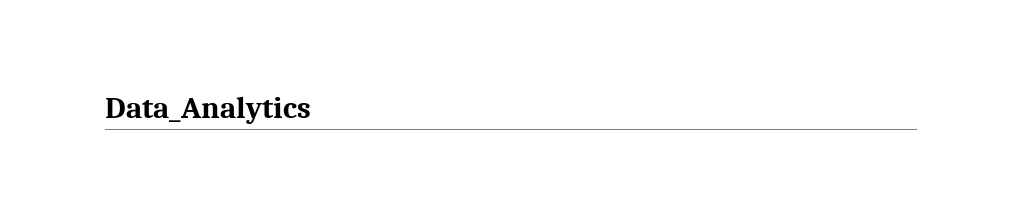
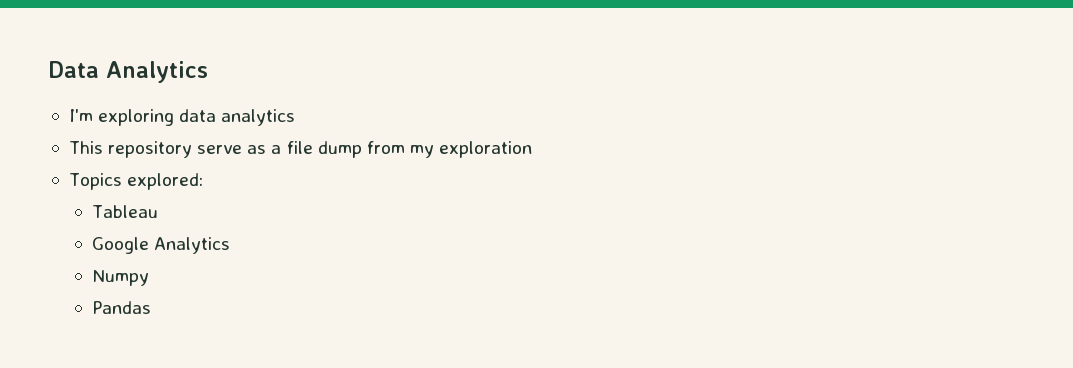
[105,96,311,124] Data_Analytics -> [48,61,208,83] [68,109,296,126] [68,141,533,158] [68,173,204,190] [91,205,158,218] [91,237,230,254] [91,270,149,286] [91,301,151,314] Data Analytics // I'm exploring data analytics // This repository serve as a file dump from my exploration // Topics explored: // Tableau // Google Analytics // Numpy // Pandas

